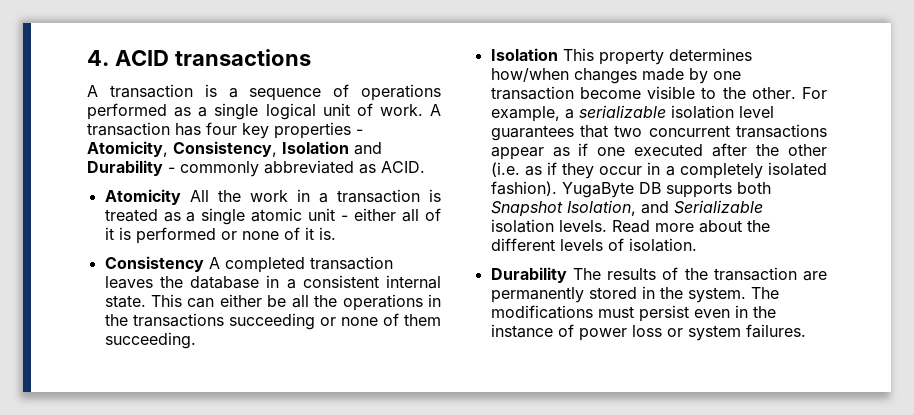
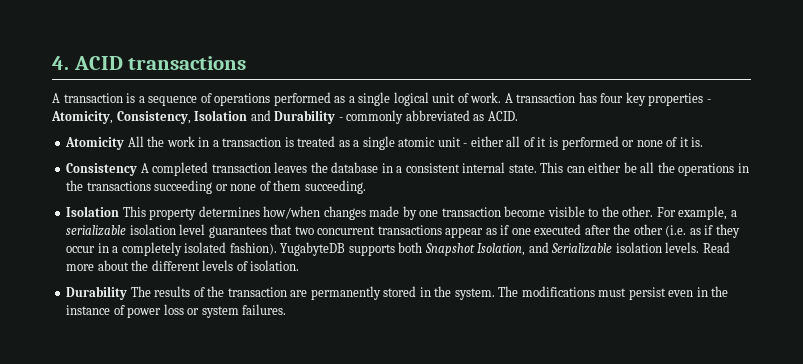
[561,182,661,198] YugaByte DB -> [280,242,346,256] YugabyteDB

